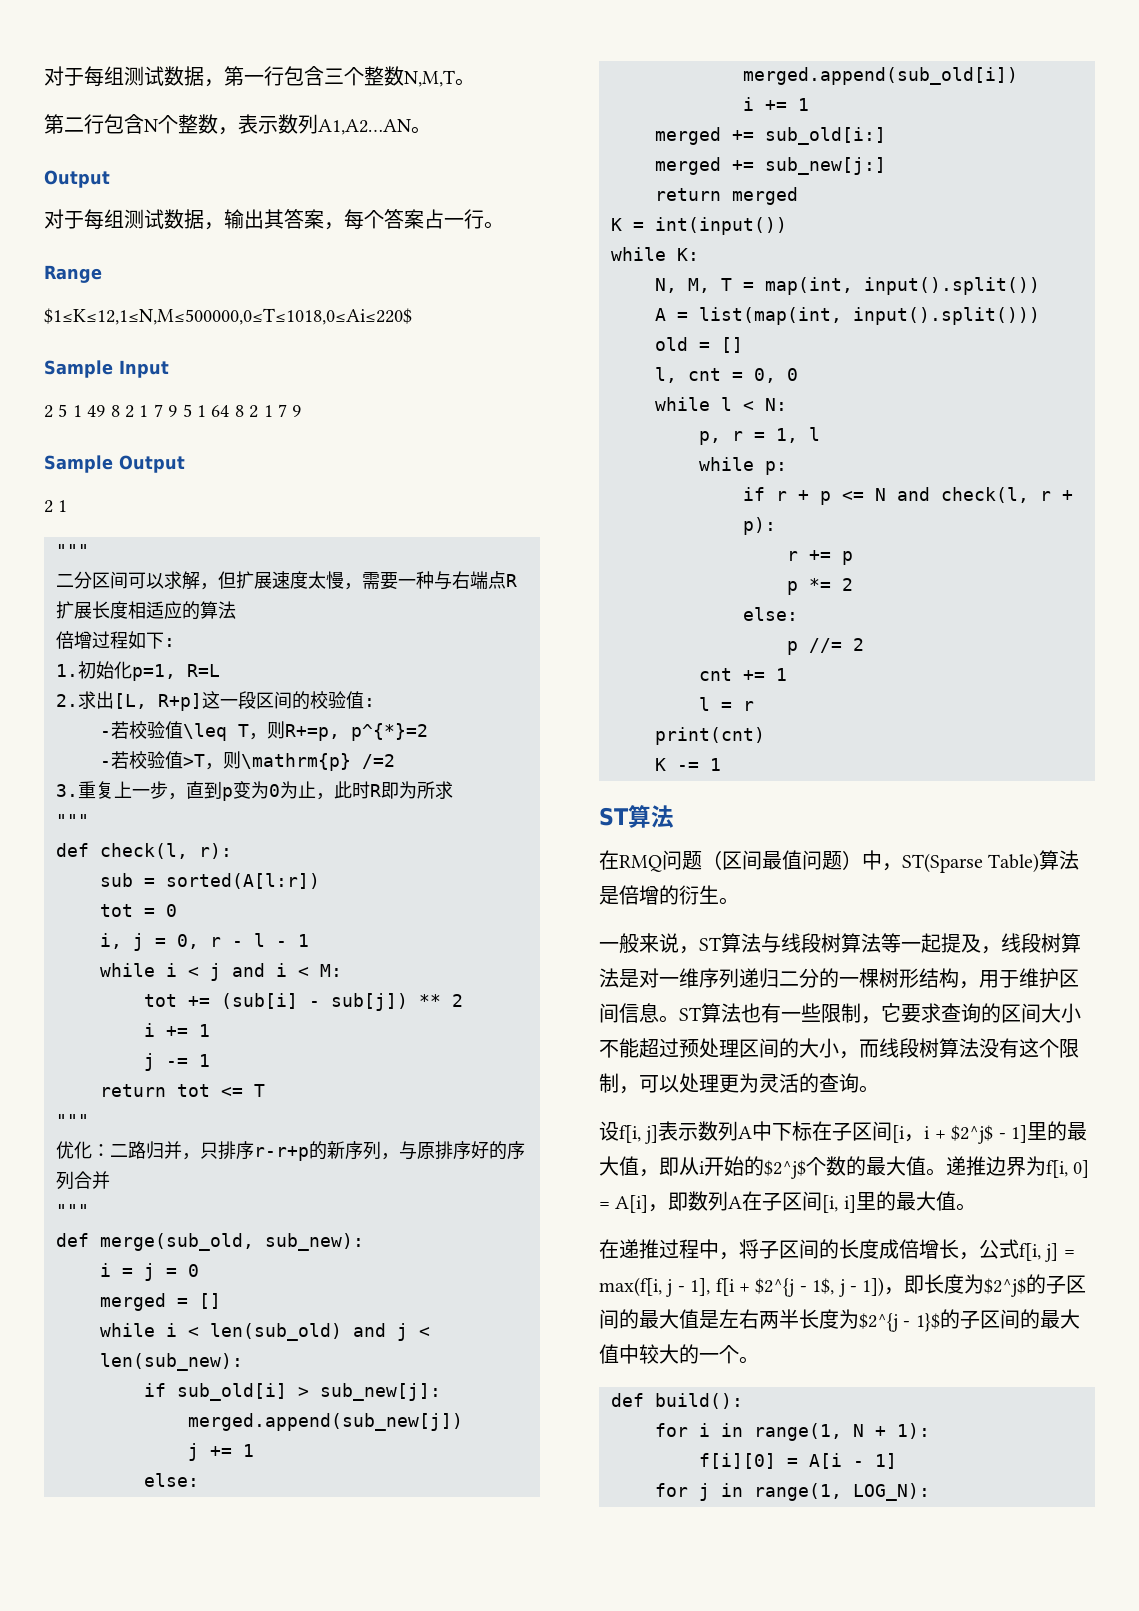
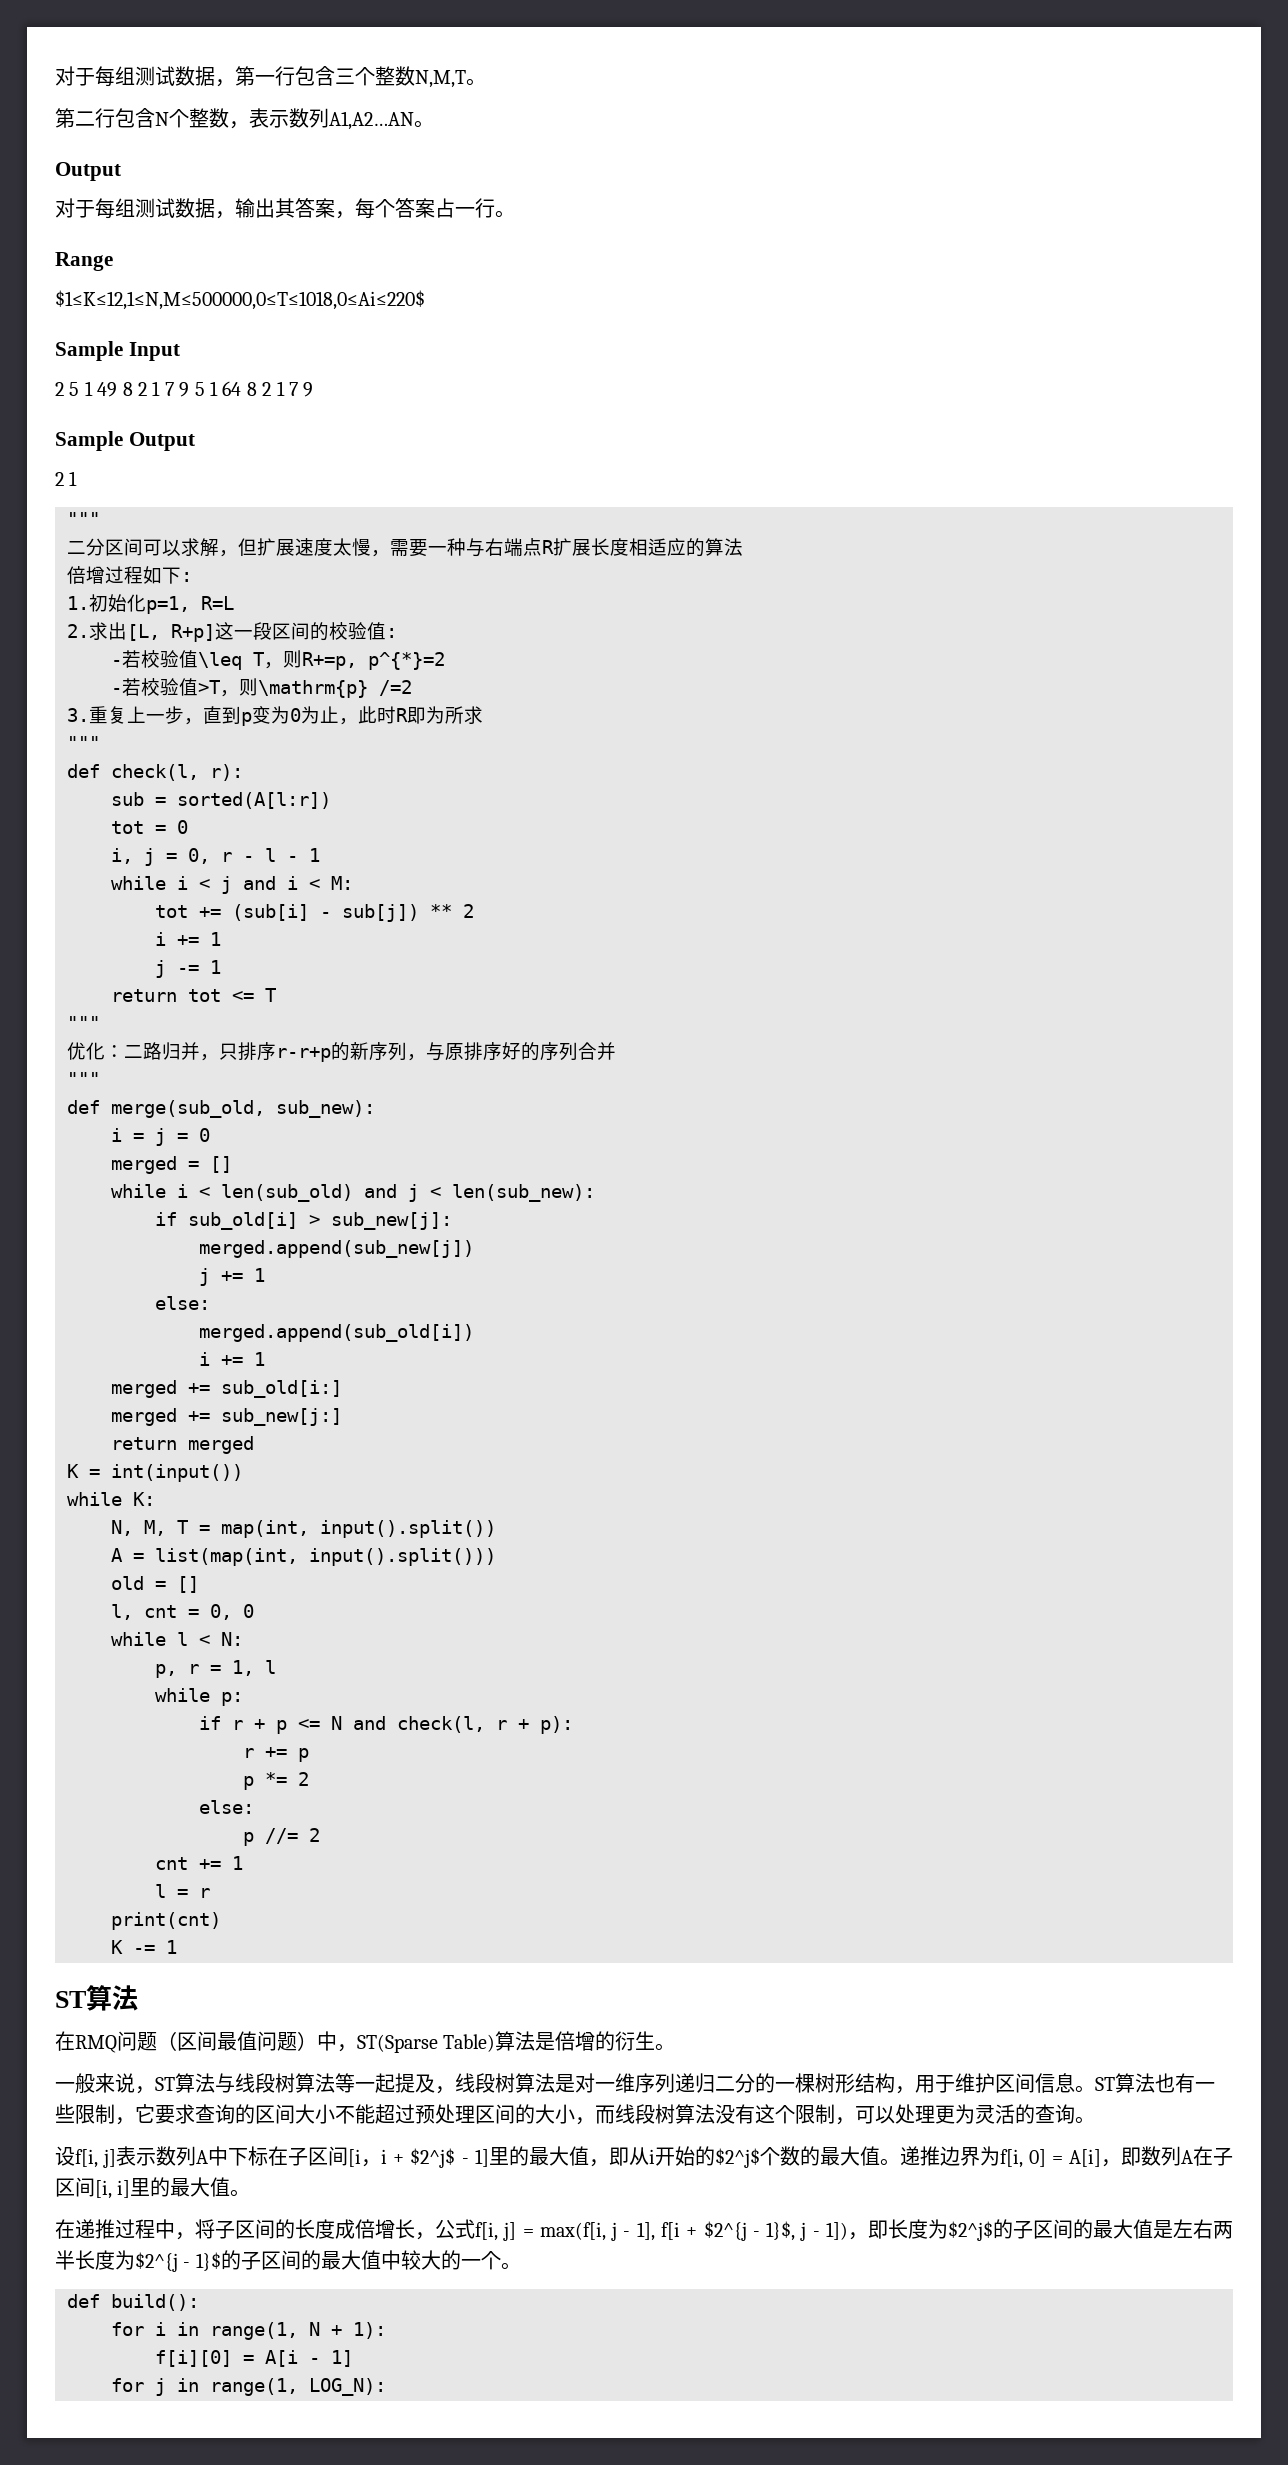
[812,1278,835,1295] 1$, -> [766,2221,796,2241] 1}$,

